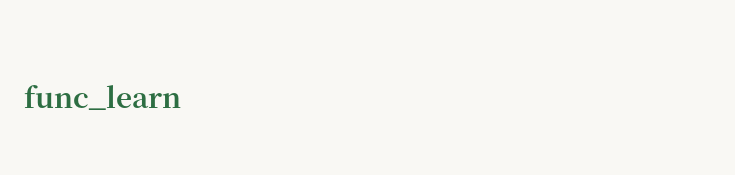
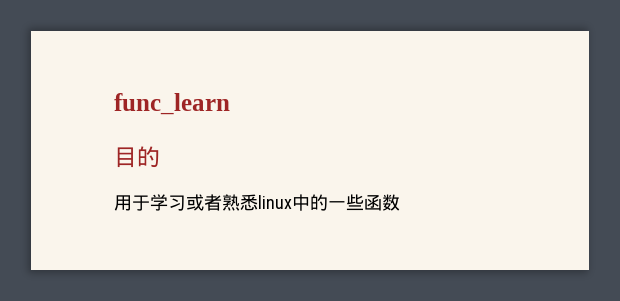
(181, 97) none -> [114,146,160,168] [114,194,400,211] // 目的 // 用于学习或者熟悉linux中的一些函数

